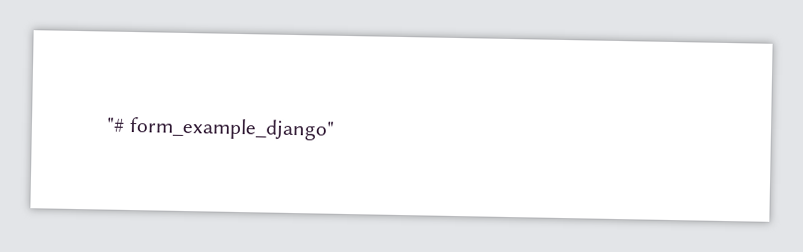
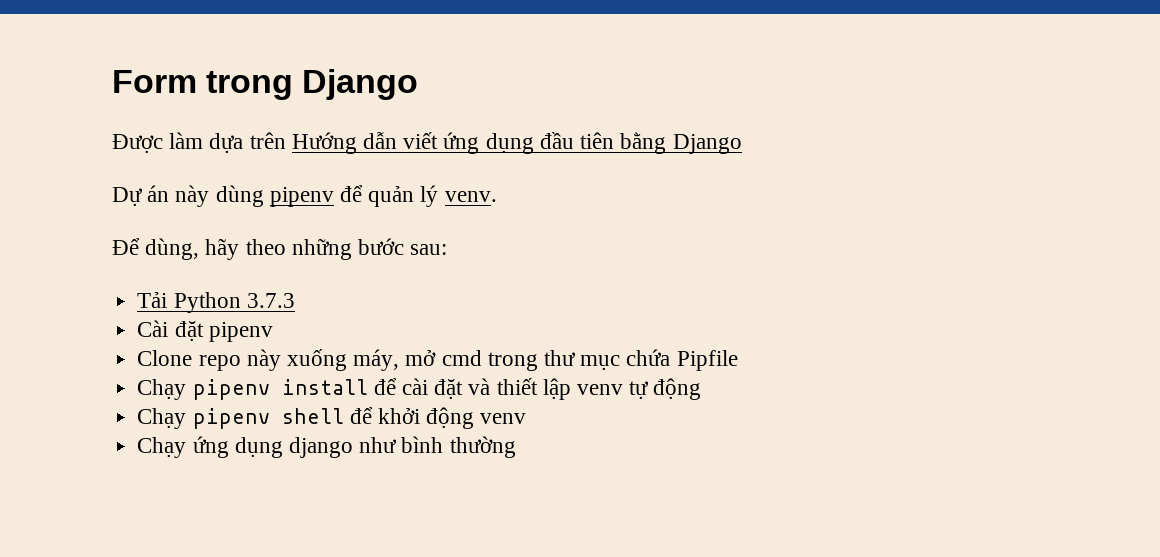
[106,116,335,141] "# form_example_django" -> [112,69,419,100] [112,132,742,154] [112,185,497,207] [112,238,448,260] [137,292,295,313] [137,320,273,342] [137,349,738,371] [137,378,702,400] [137,407,527,429] [137,436,516,458] Form trong Django // Được làm dựa trên Hướng dẫn viết ứng dụng đầu tiên bằng Django // Dự án này dùng pipenv để quản lý venv. // Để dùng, hãy theo những bước sau: // Tải Python 3.7.3 // Cài đặt pipenv // Clone repo này xuống máy, mở cmd trong thư mục chứa Pipfile // Chạy pipenv install để cài đặt và thiết lập venv tự động // Chạy pipenv shell để khởi động venv // Chạy ứng dụng django như bình thường

